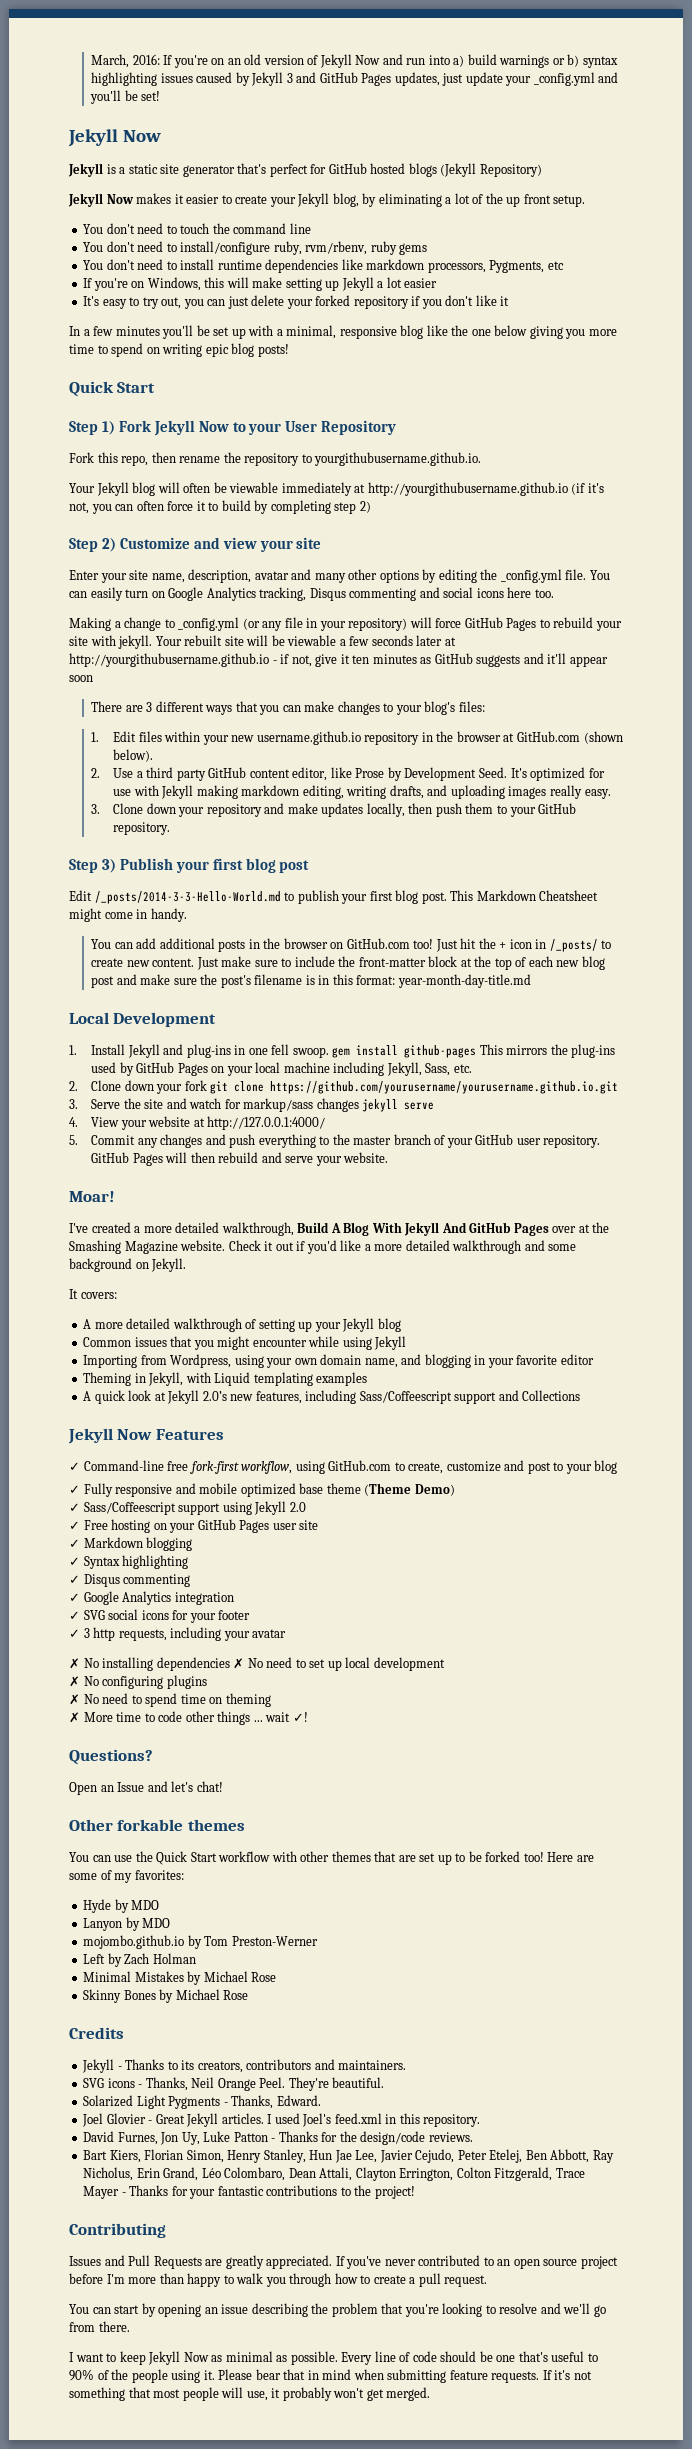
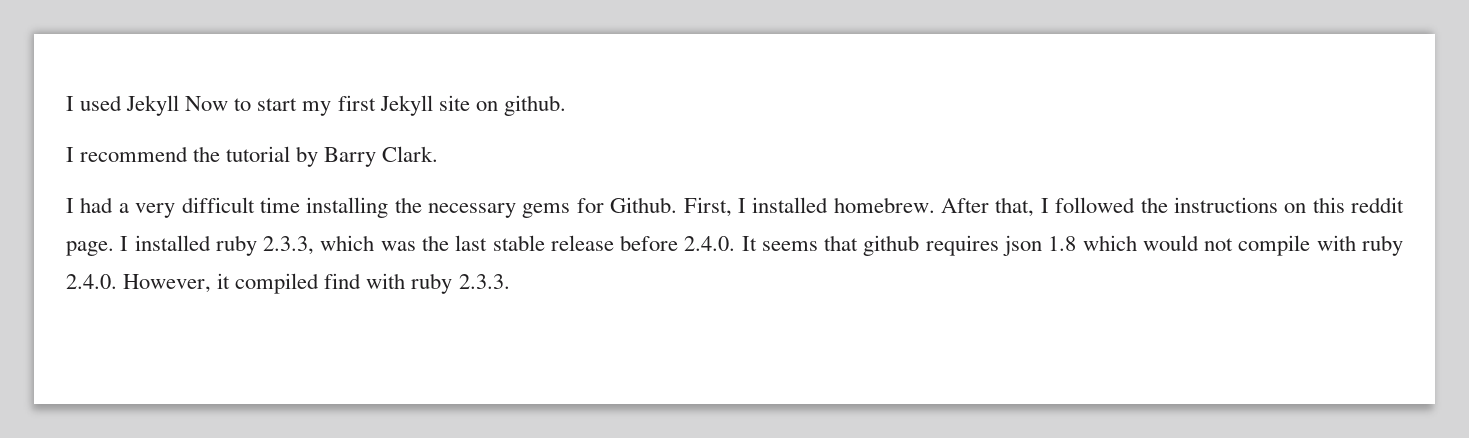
[91,54,618,68] [91,72,619,86] [90,90,161,104] [68,129,161,147] [68,163,542,177] [68,193,586,207] [83,223,311,234] [83,241,428,255] [83,259,564,273] [83,277,438,291] [83,295,510,309] [69,325,617,339] [69,343,289,357] [69,381,156,397] [69,420,397,436] [69,452,482,466] [69,482,604,496] [69,500,371,514] [69,537,322,552] [69,569,610,583] [69,587,554,601] [69,617,622,631] [69,635,456,649] [69,653,608,667] [69,675,93,682] [91,701,485,715] [91,731,623,745] [113,749,154,762] [91,767,605,781] [113,785,611,799] [91,803,577,817] [113,822,171,835] [69,858,310,873] [69,890,599,904] [69,908,187,922] [91,938,612,952] [91,956,605,970] [91,974,531,988] [69,1012,217,1027] [69,1044,616,1058] [91,1062,472,1076] [69,1080,619,1094] [69,1098,435,1112] [69,1116,326,1130] [69,1134,601,1148] [91,1152,389,1166] [69,1191,115,1202] [69,1222,610,1236] [69,1240,577,1254] [69,1258,187,1272] [69,1289,117,1299] [83,1318,401,1332] [83,1336,407,1350] [83,1354,594,1368] [83,1372,368,1386] [83,1390,581,1404] [68,1428,224,1444] [69,1460,618,1474] [69,1483,455,1497] [69,1501,306,1515] [69,1519,319,1533] [69,1537,193,1551] [69,1555,189,1569] [69,1574,191,1587] [69,1591,234,1605] [69,1609,251,1623] [69,1627,287,1641] [69,1657,445,1671] [69,1675,207,1689] [69,1693,271,1707] [69,1711,308,1725] [69,1749,153,1765] [69,1781,223,1795] [69,1819,245,1831] [69,1851,594,1865] [69,1870,184,1883] [83,1899,160,1913] [83,1917,171,1931] [83,1935,318,1949] [83,1953,196,1967] [83,1971,277,1985] [83,1989,249,2003] [69,2027,124,2039] [82,2059,407,2073] [83,2077,385,2091] [83,2095,321,2109] [82,2113,481,2127] [83,2131,473,2145] [83,2149,614,2163] [83,2167,585,2181] [83,2185,415,2199] [69,2223,166,2238] [69,2255,618,2269] [69,2273,488,2287] [69,2303,606,2317] [69,2321,130,2332] [69,2351,598,2365] [69,2369,592,2383] [69,2387,431,2401] March, 2016: If you're on an old version of Jekyll Now and run into a) build warnings or b) syntax highlighting issues caused by Jekyll 3 and GitHub Pages updates, just update your _config.yml and you'll be set! // Jekyll Now // Jekyll is a static site generator that's perfect for GitHub hosted blogs (Jekyll Repository) // Jekyll Now makes it easier to create your Jekyll blog, by eliminating a lot of the up front setup. // You don't need to touch the command line // You don't need to install/configure ruby, rvm/rbenv, ruby gems // You don't need to install runtime dependencies like markdown processors, Pygments, etc // If you're on Windows, this will make setting up Jekyll a lot easier // It's easy to try out, you can just delete your forked repository if you don't like it // In a few minutes you'll be set up with a minimal, responsive blog like the one below giving you more time to spend on writing epic blog posts! // Quick Start // Step 1) Fork Jekyll Now to your User Repository // Fork this repo, then rename the repository to yourgithubusername.github.io. // Your Jekyll blog will often be viewable immediately at http://yourgithubusername.github.io (if it's not, you can often force it to build by completing step 2) // Step 2) Customize and view your site // Enter your site name, description, avatar and many other options by editing the _config.yml file. You can easily turn on Google Analytics tracking, Disqus commenting and social icons here too. // Making a change to _config.yml (or any file in your repository) will force GitHub Pages to rebuild your site with jekyll. Your rebuilt site will be viewable a few seconds later at http://yourgithubusername.github.io - if not, give it ten minutes as GitHub suggests and it'll appear soon // There are 3 different ways that you can make changes to your blog's files: // 1. Edit files within your new username.github.io repository in the browser at GitHub.com (shown below). // 2. Use a third party GitHub content editor, like Prose by Development Seed. It's optimized for use with Jekyll making markdown editing, writing drafts, and uploading images really easy. // 3. Clone down your repository and make updates locally, then push them to your GitHub repository. // Step 3) Publish your first blog post // Edit /_posts/2014-3-3-Hello-World.md to publish your first blog post. This Markdown Cheatsheet might come in handy. // You can add additional posts in the browser on GitHub.com too! Just hit the + icon in /_posts/ to create new content. Just make sure to include the front-matter block at the top of each new blog post and make sure the post's filename is in this format: year-month-day-title.md // Local Development // 1. Install Jekyll and plug-ins in one fell swoop. gem install github-pages This mirrors the plug-ins used by GitHub Pages on your local machine including Jekyll, Sass, etc. // 2. Clone down your fork git clone https://github.com/yourusername/yourusername.github.io.git // 3. Serve the site and watch for markup/sass changes jekyll serve // 4. View your website at http://127.0.0.1:4000/ // 5. Commit any changes and push everything to the master branch of your GitHub user repository. GitHub Pages will then rebuild and serve your website. // Moar! // I've created a more detailed walkthrough, Build A Blog With Jekyll And GitHub Pages over at the Smashing Magazine website. Check it out if you'd like a more detailed walkthrough and some background on Jekyll. // It covers: // A more detailed walkthrough of setting up your Jekyll blog // Common issues that you might encounter while using Jekyll // Importing from Wordpress, using your own domain name, and blogging in your favorite editor // Theming in Jekyll, with Liquid templating examples // A quick look at Jekyll 2.0’s new features, including Sass/Coffeescript support and Collections // Jekyll Now Features // ✓ Command-line free fork-first workflow, using GitHub.com to create, customize and post to your blog // ✓ Fully responsive and mobile optimized base theme (Theme Demo) // ✓ Sass/Coffeescript support using Jekyll 2.0 // ✓ Free hosting on your GitHub Pages user site // ✓ Markdown blogging // ✓ Syntax highlighting // ✓ Disqus commenting // ✓ Google Analytics integration // ✓ SVG social icons for your footer // ✓ 3 http requests, including your avatar // ✗ No installing dependencies ✗ No need to set up local development // ✗ No configuring plugins // ✗ No need to spend time on theming // ✗ More time to code other things ... wait ✓! // Questions? // Open an Issue and let's chat! // Other forkable themes // You can use the Quick Start workflow with other themes that are set up to be forked too! Here are some of my favorites: // Hyde by MDO // Lanyon by MDO // mojombo.github.io by Tom Preston-Werner // Left by Zach Holman // Minimal Mistakes by Michael Rose // Skinny Bones by Michael Rose // Credits // Jekyll - Thanks to its creators, contributors and maintainers. // SVG icons - Thanks, Neil Orange Peel. They're beautiful. // Solarized Light Pygments - Thanks, Edward. // Joel Glovier - Great Jekyll articles. I used Joel's feed.xml in this repository. // David Furnes, Jon Uy, Luke Patton - Thanks for the design/code reviews. // Bart Kiers, Florian Simon, Henry Stanley, Hun Jae Lee, Javier Cejudo, Peter Etelej, Ben Abbott, Ray Nicholus, Erin Grand, Léo Colombaro, Dean Attali, Clayton Errington, Colton Fitzgerald, Trace Mayer - Thanks for your fantastic contributions to the project! // Contributing // Issues and Pull Requests are greatly appreciated. If you've never contributed to an open source project before I'm more than happy to walk you through how to create a pull request. // You can start by opening an issue describing the problem that you're looking to resolve and we'll go from there. // I want to keep Jekyll Now as minimal as possible. Every line of code should be one that's useful to 90% of the people using it. Please bear that in mind when submitting feature requests. If it's not something that most people will use, it probably won't get merged. -> [66,95,566,116] [66,146,439,167] [66,197,1404,218] [66,235,1403,256] [66,273,510,294] I used Jekyll Now to start my first Jekyll site on github. // I recommend the tutorial by Barry Clark. // I had a very difficult time installing the necessary gems for Github. First, I installed homebrew. After that, I followed the instructions on this reddit page. I installed ruby 2.3.3, which was the last stable release before 2.4.0. It seems that github requires json 1.8 which would not compile with ruby 2.4.0. However, it compiled find with ruby 2.3.3.

